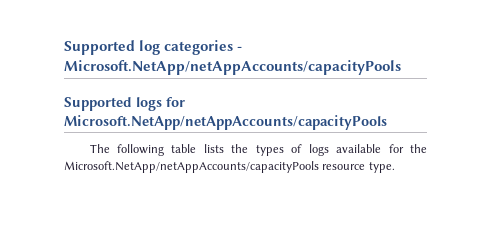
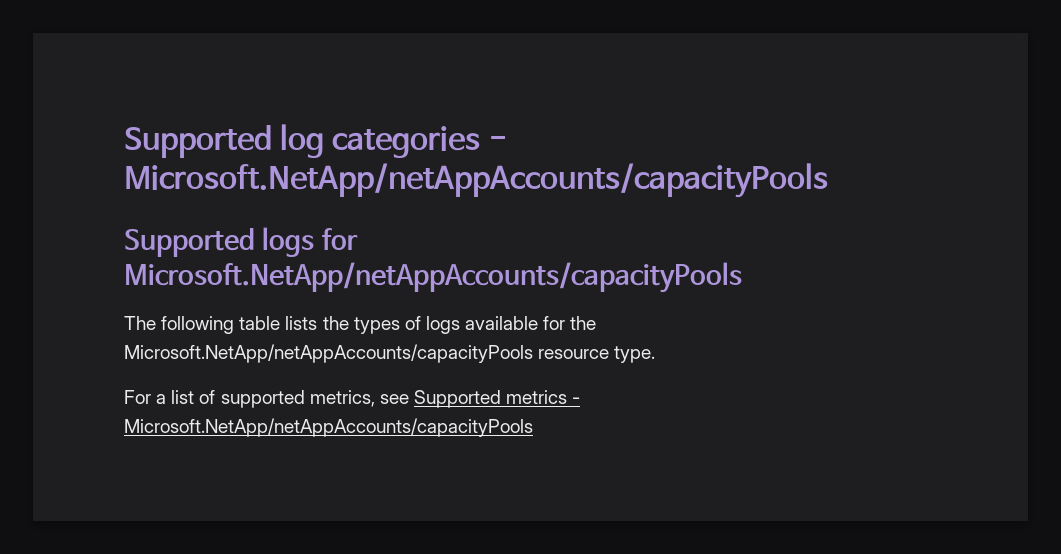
(395, 167) none -> [124,390,581,408] [124,418,533,437] // For a list of supported metrics, see Supported metrics - Microsoft.NetApp/netAppAccounts/capacityPools

